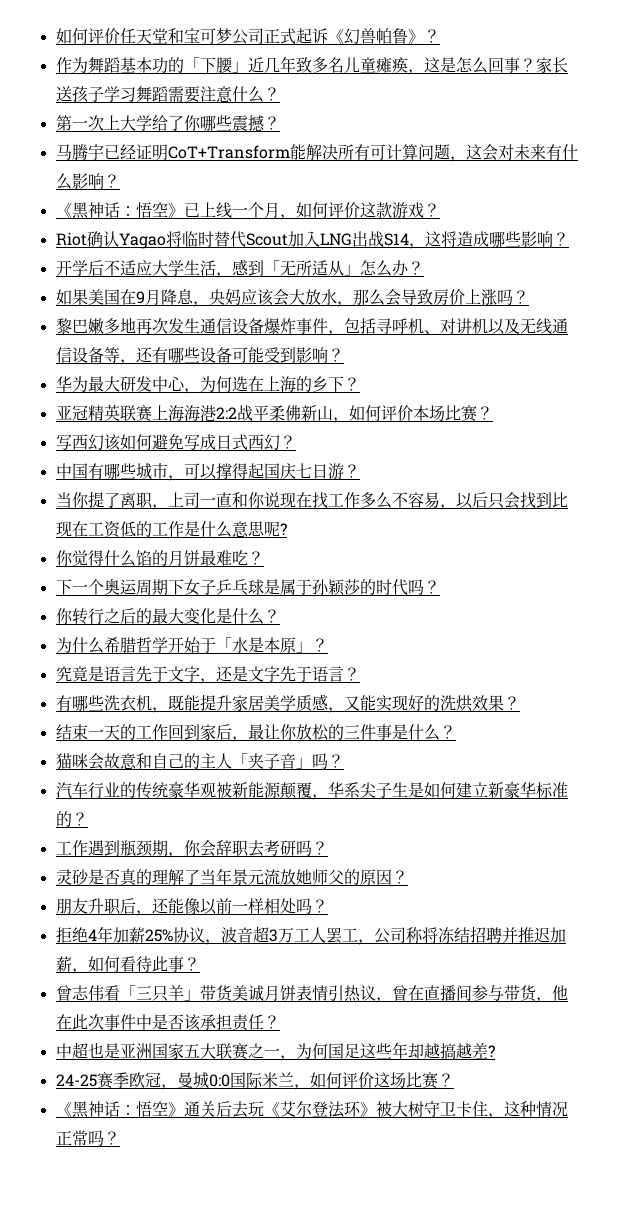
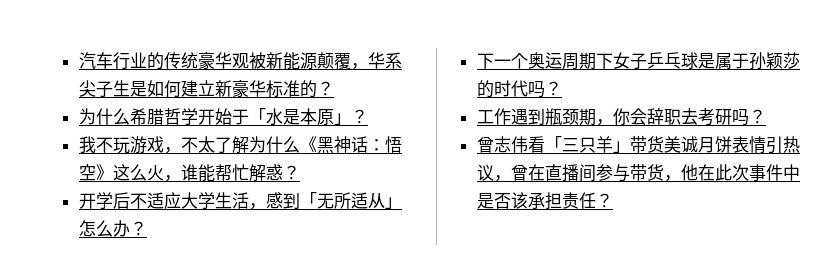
[55,27,440,45] [55,56,568,75] [55,86,280,103] [55,115,280,132] [55,144,578,162] [55,173,120,190] [55,202,440,220] [55,231,569,249] [55,259,424,278] [55,289,529,307] [55,317,568,336] [55,347,344,365] [55,376,360,394] [55,404,493,423] [55,434,296,451] [55,463,360,481] [55,491,568,510] [55,521,287,538] [55,550,264,567] [55,579,440,596] [55,608,280,625] [55,637,328,654] [55,666,360,684] [55,694,520,713] [55,724,456,742] [55,753,344,770] 如何评价任天堂和宝可梦公司正式起诉《幻兽帕鲁》？ // 作为舞蹈基本功的「下腰」近几年致多名儿童瘫痪，这是怎么回事？家长送孩子学习舞蹈需要注意什么？ // 第一次上大学给了你哪些震撼？ // 马腾宇已经证明CoT+Transform能解决所有可计算问题，这会对未来有什么影响？ // 《黑神话：悟空》已上线一个月，如何评价这款游戏？ // Riot确认Yagao将临时替代Scout加入LNG出战S14，这将造成哪些影响？ // 开学后不适应大学生活，感到「无所适从」怎么办？ // 如果美国在9月降息，央妈应该会大放水，那么会导致房价上涨吗？ // 黎巴嫩多地再次发生通信设备爆炸事件，包括寻呼机、对讲机以及无线通信设备等，还有哪些设备可能受到影响？ // 华为最大研发中心，为何选在上海的乡下？ // 亚冠精英联赛上海海港2:2战平柔佛新山，如何评价本场比赛？ // 写西幻该如何避免写成日式西幻？ // 中国有哪些城市，可以撑得起国庆七日游？ // 当你提了离职，上司一直和你说现在找工作多么不容易，以后只会找到比现在工资低的工作是什么意思呢? // 你觉得什么馅的月饼最难吃？ // 下一个奥运周期下女子乒乓球是属于孙颖莎的时代吗？ // 你转行之后的最大变化是什么？ // 为什么希腊哲学开始于「水是本原」？ // 究竟是语言先于文字，还是文字先于语言？ // 有哪些洗衣机，既能提升家居美学质感，又能实现好的洗烘效果？ // 结束一天的工作回到家后，最让你放松的三件事是什么？ // 猫咪会故意和自己的主人「夹子音」吗？ // -> (78, 60) none
(88, 819) none -> [78,108,368,125] [78,136,402,154] [78,164,300,182] [78,192,402,210] [78,220,147,237] [476,52,800,70] [476,80,562,98] // 为什么希腊哲学开始于「水是本原」？ // 我不玩游戏，不太了解为什么《黑神话：悟空》这么火，谁能帮忙解惑？ // 开学后不适应大学生活，感到「无所适从」怎么办？ // 下一个奥运周期下女子乒乓球是属于孙颖莎的时代吗？
[55,868,408,886] [55,898,328,916] [55,926,566,945] [55,956,200,974] // 灵砂是否真的理解了当年景元流放她师父的原因？ // 朋友升职后，还能像以前一样相处吗？ // 拒绝4年加薪25%协议，波音超3万工人罢工，公司称将冻结招聘并推迟加薪，如何看待此事？ -> (766, 116) none
[55,1042,495,1061] [55,1072,454,1090] [55,1101,568,1119] [55,1130,120,1146] // 中超也是亚洲国家五大联赛之一，为何国足这些年却越搞越差? // 24-25赛季欧冠，曼城0:0国际米兰，如何评价这场比赛？ // 《黑神话：悟空》通关后去玩《艾尔登法环》被大树守卫卡住，这种情况正常吗？ -> (613, 200) none

